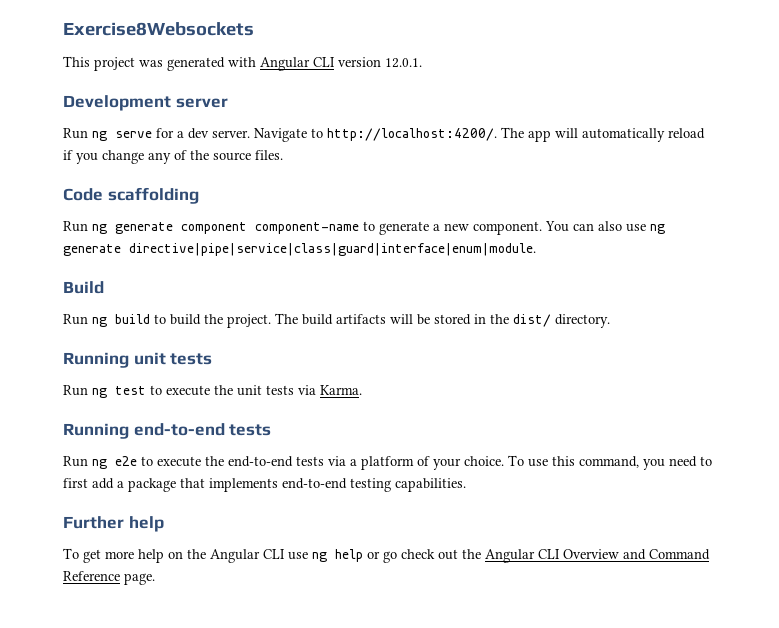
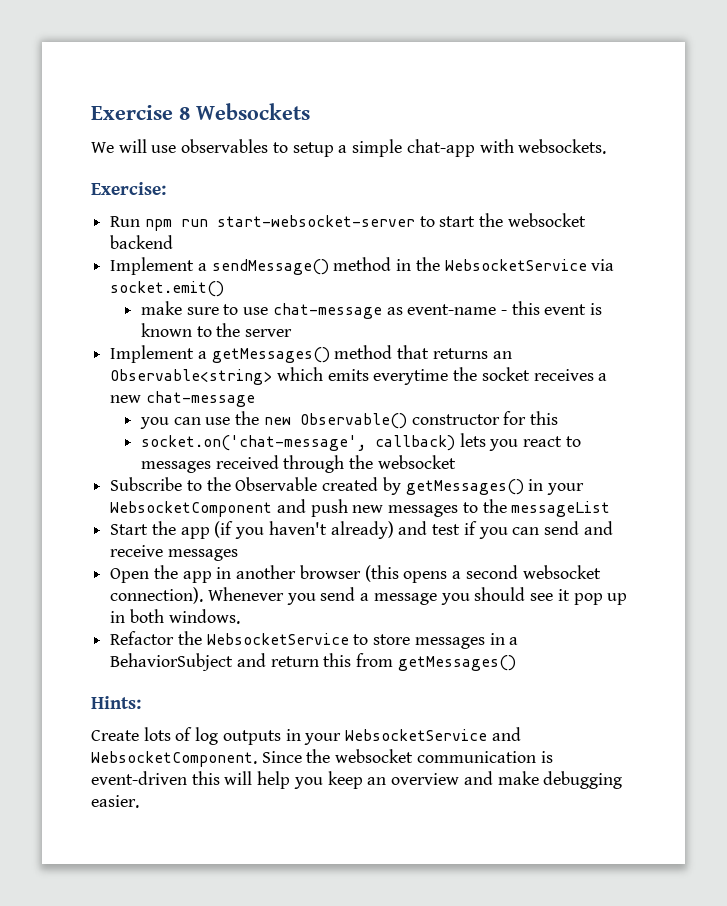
[63,22,254,36] [63,56,422,71] [63,95,228,111] [63,127,705,142] [63,150,283,164] [63,187,199,204] [63,221,665,235] [63,243,536,256] [63,281,104,294] [63,313,610,328] [63,352,213,368] [63,385,362,398] [63,423,272,439] [63,455,712,470] [63,478,466,492] [63,516,164,532] [63,548,710,563] [63,571,155,585] Exercise8Websockets // This project was generated with Angular CLI version 12.0.1. // Development server // Run ng serve for a dev server. Navigate to http://localhost:4200/. The app will automatically reload if you change any of the source files. // Code scaffolding // Run ng generate component component-name to generate a new component. You can also use ng generate directive|pipe|service|class|guard|interface|enum|module. // Build // Run ng build to build the project. The build artifacts will be stored in the dist/ directory. // Running unit tests // Run ng test to execute the unit tests via Karma. // Running end-to-end tests // Run ng e2e to execute the end-to-end tests via a platform of your choice. To use this command, you need to first add a package that implements end-to-end testing capabilities. // Further help // To get more help on the Angular CLI use ng help or go check out the Angular CLI Overview and Command Reference page. -> [91,103,310,120] [91,139,607,157] [91,182,166,195] [110,213,586,231] [110,235,174,249] [110,257,615,275] [110,281,225,297] [140,301,603,319] [140,323,293,337] [110,345,512,363] [110,367,608,385] [110,391,255,407] [139,411,558,429] [140,433,581,451] [140,455,456,473] [110,477,585,495] [110,499,611,517] [110,521,613,539] [110,545,238,561] [110,565,601,583] [110,587,628,605] [110,609,240,624] [110,631,519,649] [110,653,516,671] [91,696,141,709] [91,727,521,745] [91,749,553,767] [91,771,623,789] [91,795,139,808] Exercise 8 Websockets // We will use observables to setup a simple chat-app with websockets. // Exercise: // Run npm run start-websocket-server to start the websocket backend // Implement a sendMessage() method in the WebsocketService via socket.emit() // make sure to use chat-message as event-name - this event is known to the server // Implement a getMessages() method that returns an Observable<string> which emits everytime the socket receives a new chat-message // you can use the new Observable() constructor for this // socket.on('chat-message', callback) lets you react to messages received through the websocket // Subscribe to the Observable created by getMessages() in your WebsocketComponent and push new messages to the messageList // Start the app (if you haven't already) and test if you can send and receive messages // Open the app in another browser (this opens a second websocket connection). Whenever you send a message you should see it pop up in both windows. // Refactor the WebsocketService to store messages in a BehaviorSubject and return this from getMessages() // Hints: // Create lots of log outputs in your WebsocketService and WebsocketComponent. Since the websocket communication is event-driven this will help you keep an overview and make debugging easier.

